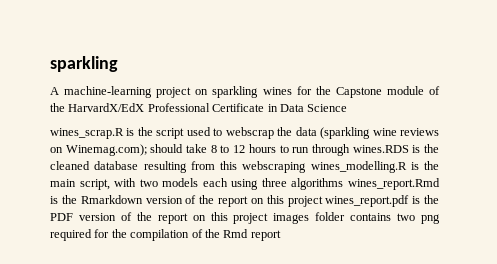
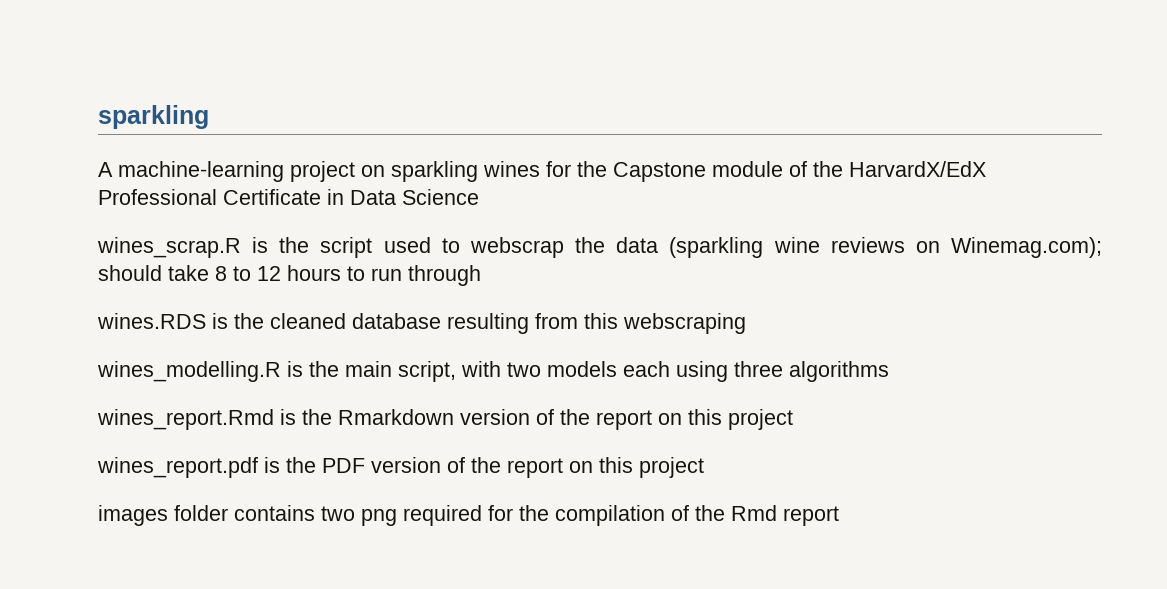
(350, 150) none -> (481, 275) //
(307, 167) none -> (746, 323) //
(344, 184) none -> (889, 371) //
(323, 201) none -> (793, 419) //
(269, 218) none -> (704, 467) //

